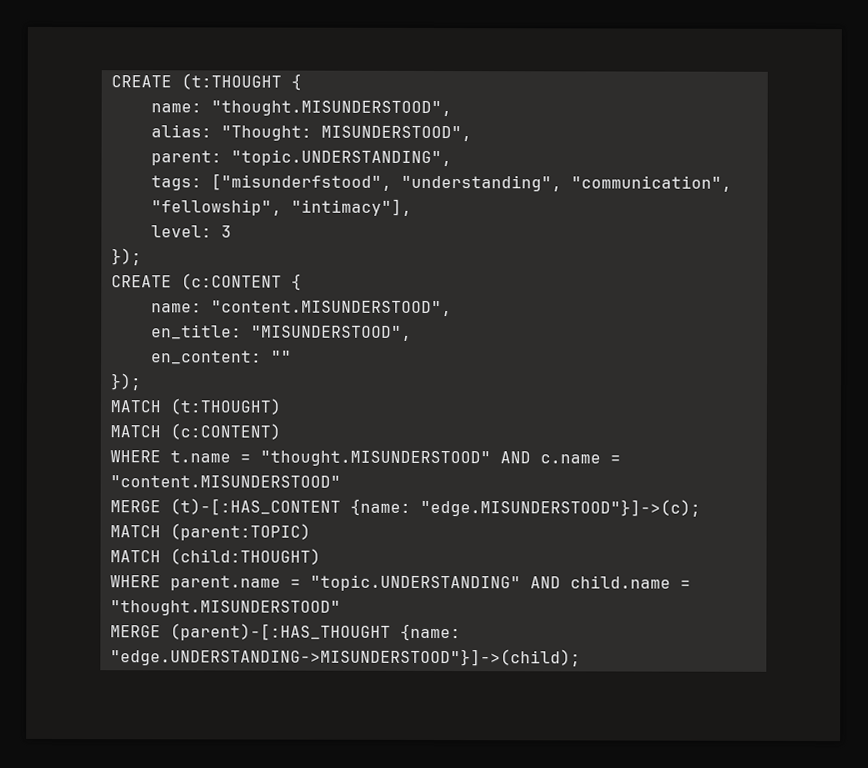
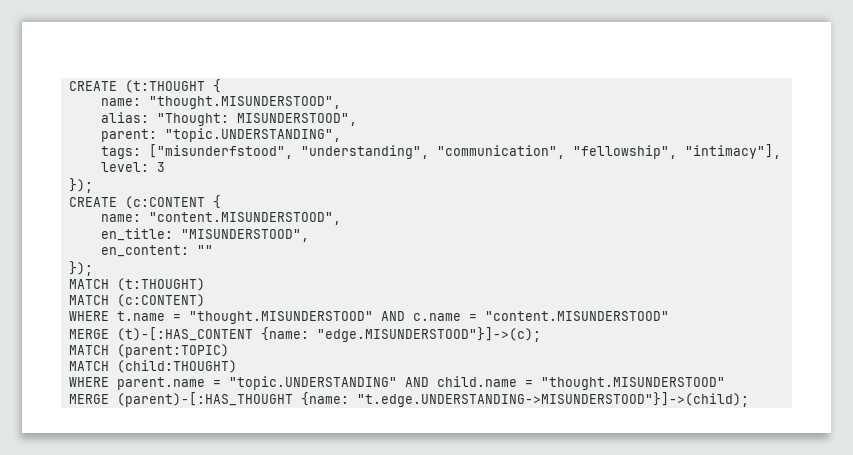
[109,648,581,667] "edge.UNDERSTANDING->MISUNDERSTOOD"}]->(child); -> [356,392,749,407] "t.edge.UNDERSTANDING->MISUNDERSTOOD"}]->(child);

